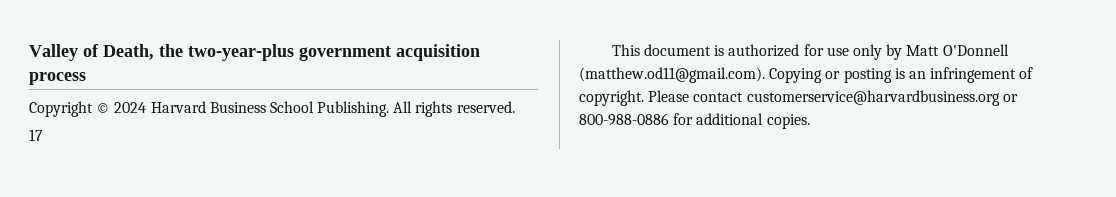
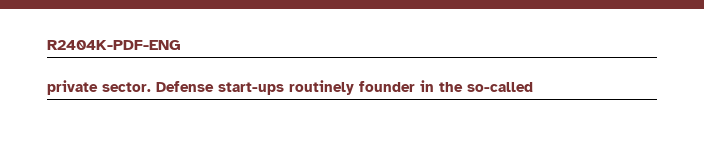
[29,44,480,61] [29,72,86,85] [29,101,515,117] [29,129,43,141] [611,44,1009,60] [579,67,1034,83] [579,90,1018,106] [579,113,810,129] Valley of Death, the two-year-plus government acquisition process // Copyright © 2024 Harvard Business School Publishing. All rights reserved. // 17 // This document is authorized for use only by Matt O'Donnell (matthew.od11@gmail.com). Copying or posting is an infringement of copyright. Please contact customerservice@harvardbusiness.org or 800-988-0886 for additional copies. -> [47,40,181,50] [47,80,533,95] R2404K-PDF-ENG // private sector. Defense start-ups routinely founder in the so-called

